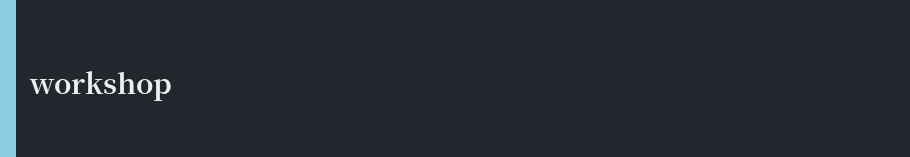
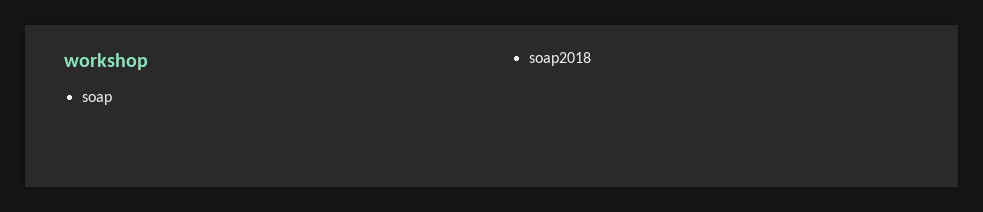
(172, 86) none -> [81,94,112,105] [528,52,591,66] // soap // soap2018

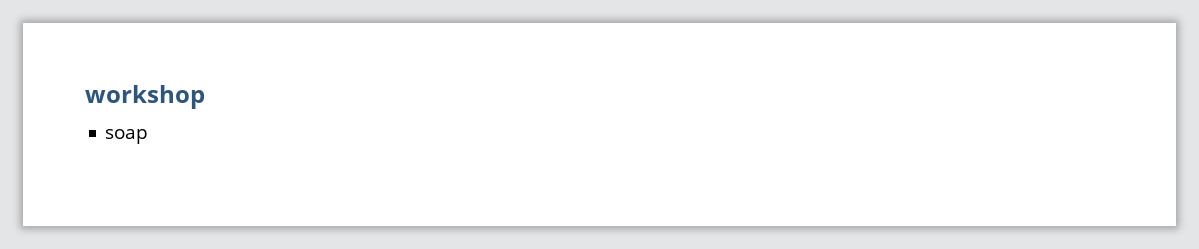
[528,52,591,66] // soap2018 -> (149, 136) none

